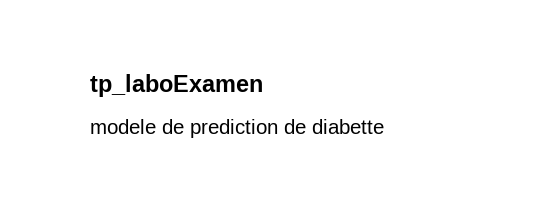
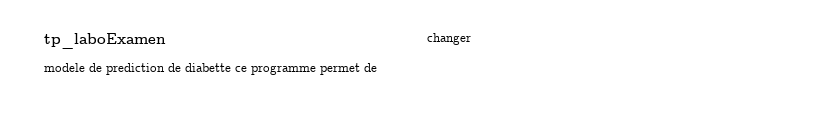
(384, 126) none -> [235,63,377,75] [427,33,471,45] ce programme permet de changer

